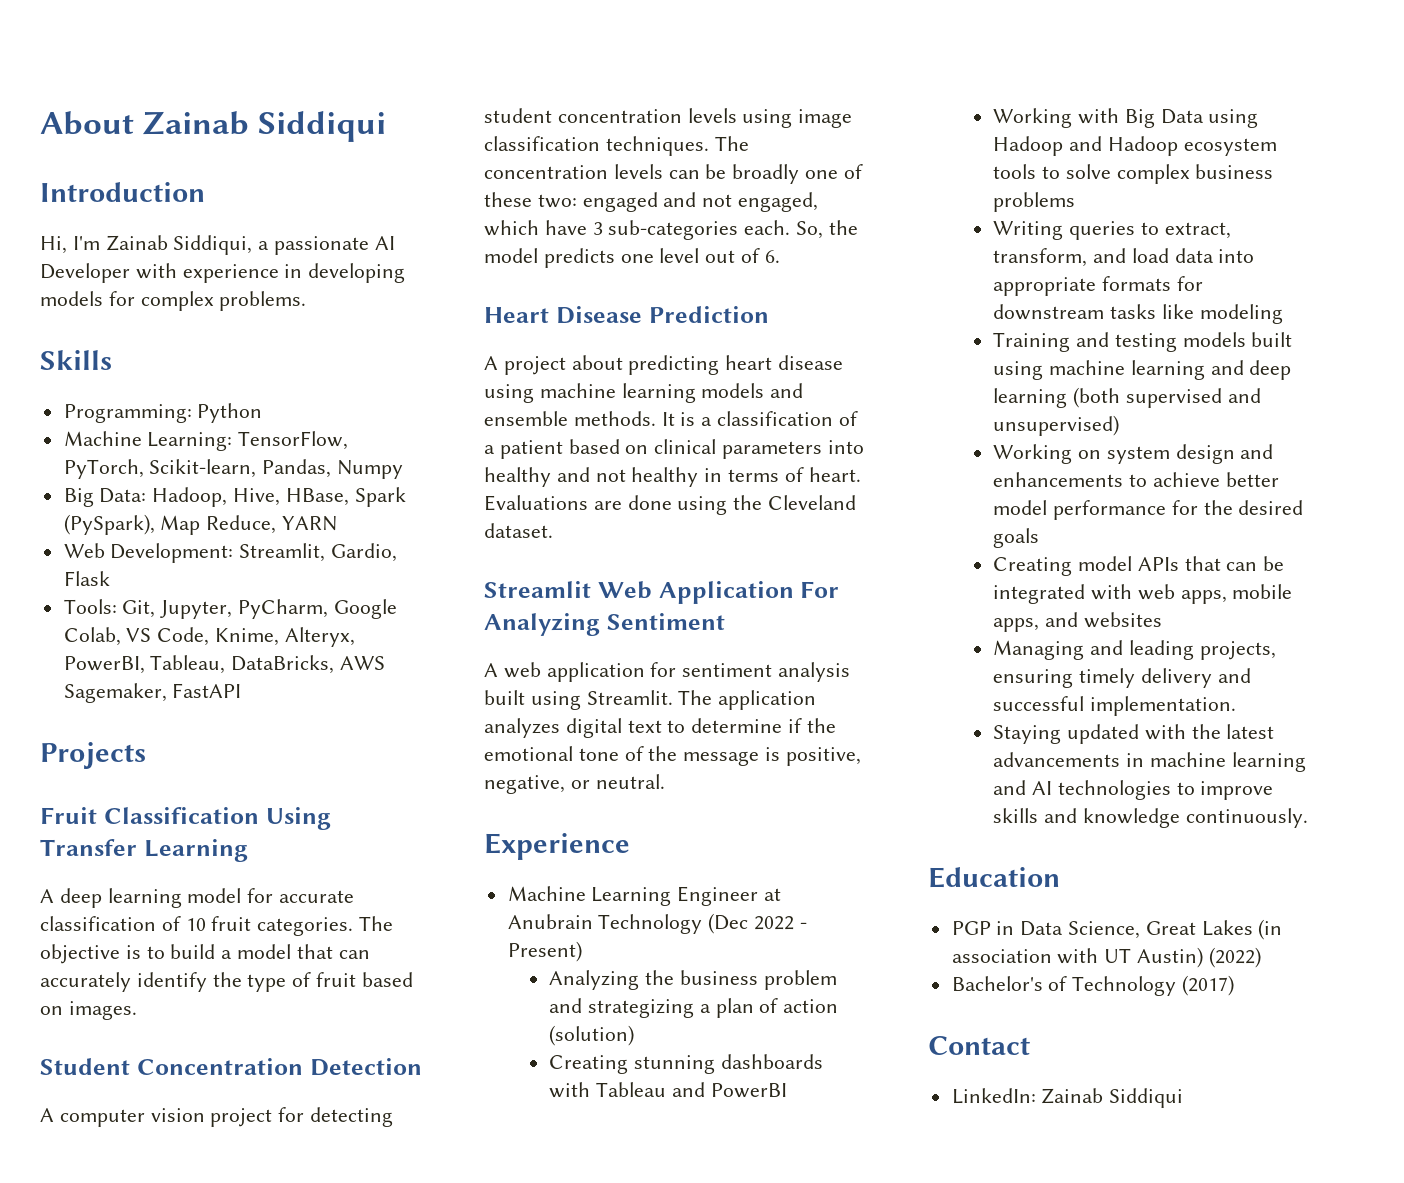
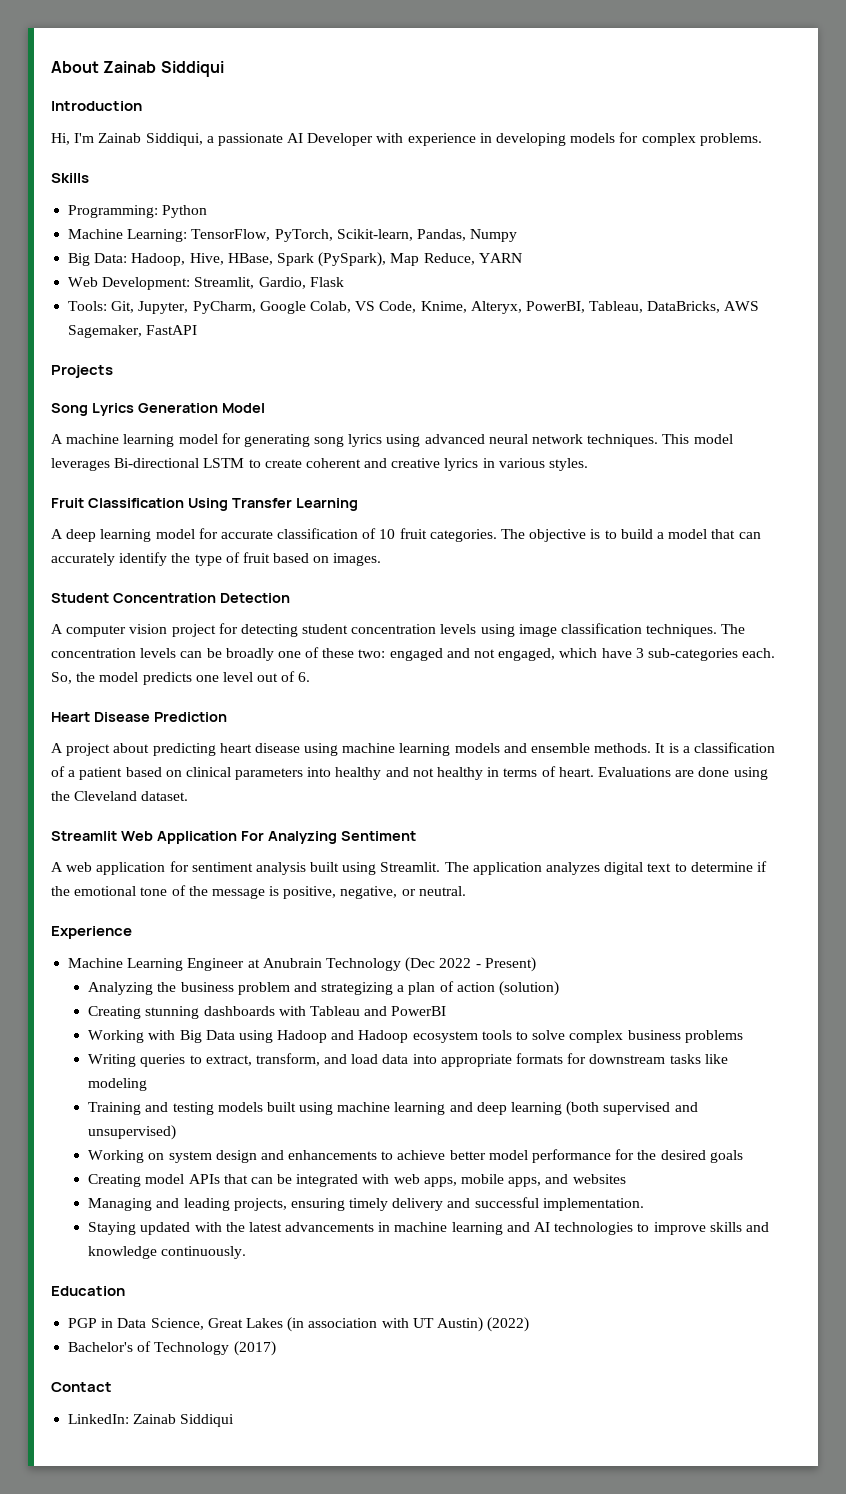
(146, 755) none -> [51,403,265,416] [51,433,733,447] [51,458,589,471] // Song Lyrics Generation Model // A machine learning model for generating song lyrics using advanced neural network techniques. This model leverages Bi-directional LSTM to create coherent and creative lyrics in various styles.

